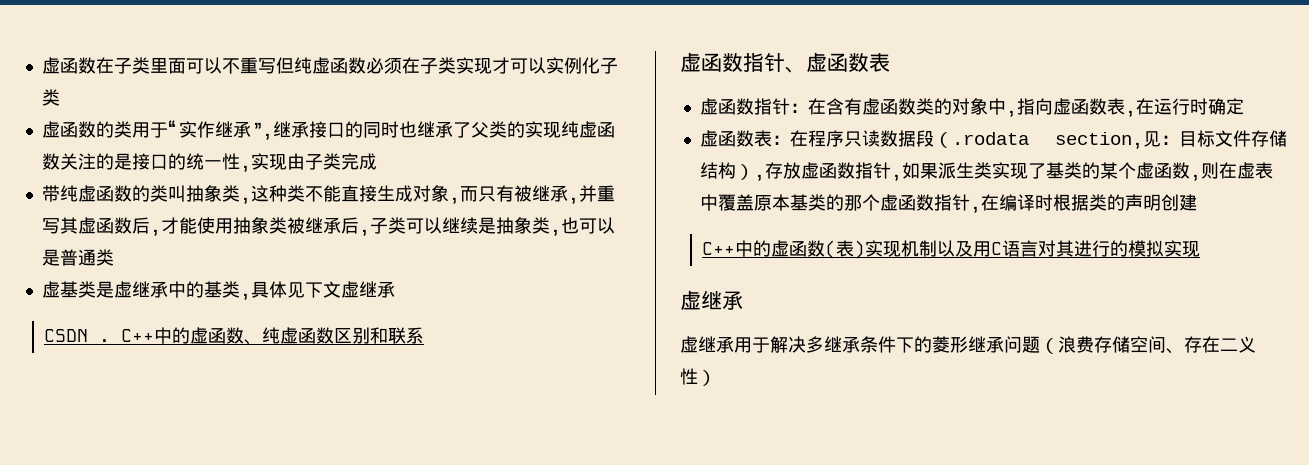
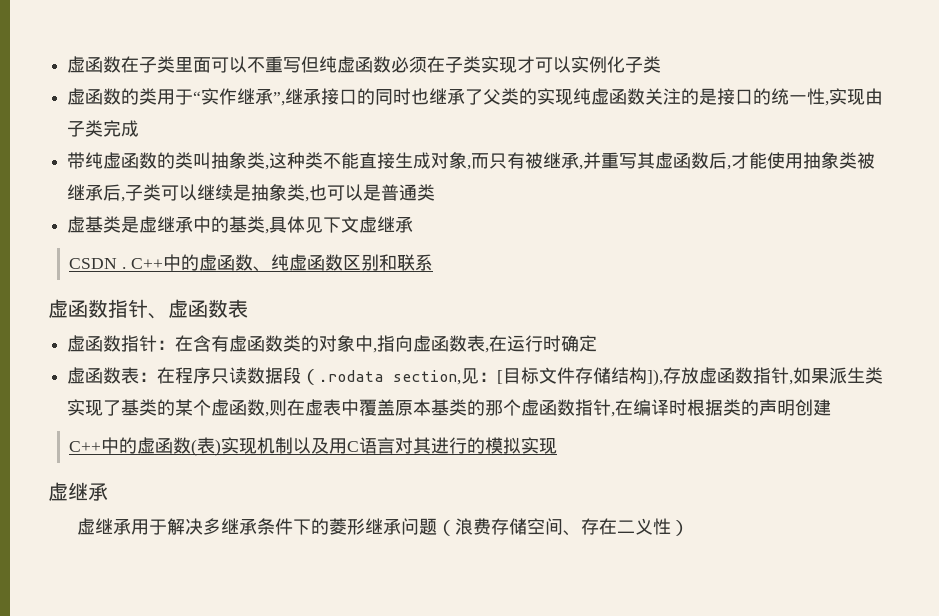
(1179, 140) none -> [497,370,504,384] [
[735,164,765,182] ）, -> [647,369,664,386] ]),

